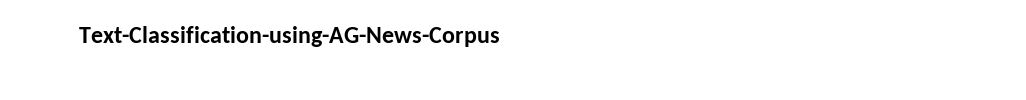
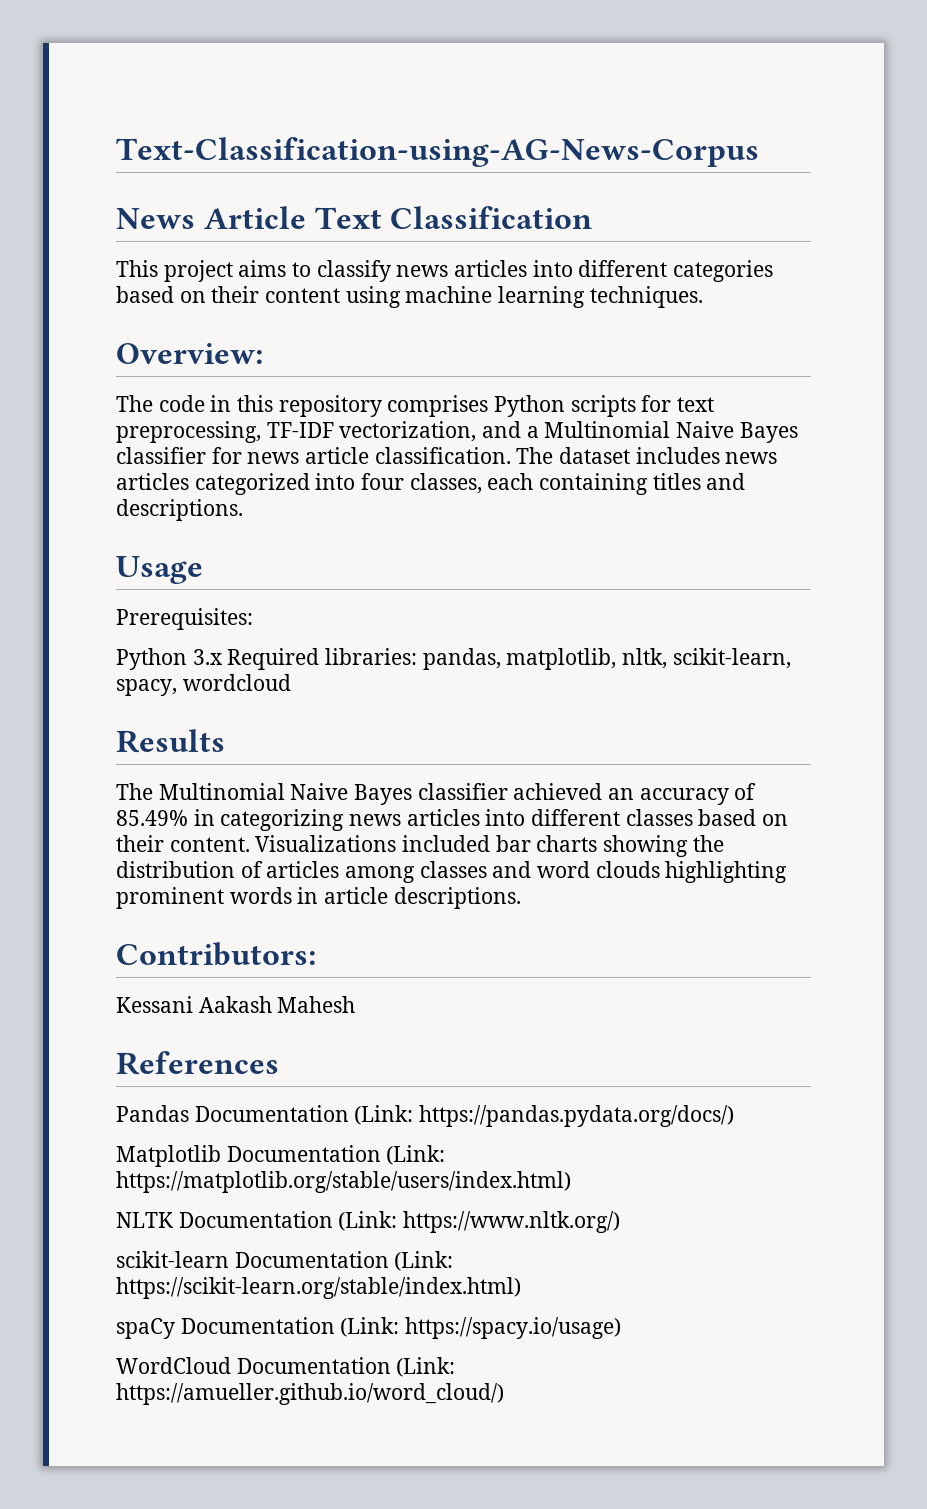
(500, 36) none -> [116,206,593,229] [116,260,774,282] [116,286,703,308] [116,343,263,364] [116,395,715,417] [116,421,798,443] [116,447,778,464] [116,473,746,495] [116,499,243,521] [116,556,203,584] [116,608,253,630] [116,648,791,670] [116,674,291,696] [116,729,225,753] [116,783,757,805] [116,809,789,831] [116,835,724,857] [116,861,788,883] [116,887,521,909] [116,942,316,966] [116,996,356,1013] [116,1051,279,1075] [116,1105,735,1127] [116,1145,446,1167] [116,1171,571,1193] [116,1211,621,1233] [116,1251,454,1271] [116,1277,521,1299] [116,1317,622,1339] [116,1357,456,1377] [116,1383,504,1405] // News Article Text Classification // This project aims to classify news articles into different categories based on their content using machine learning techniques. // Overview: // The code in this repository comprises Python scripts for text preprocessing, TF-IDF vectorization, and a Multinomial Naive Bayes classifier for news article classification. The dataset includes news articles categorized into four classes, each containing titles and descriptions. // Usage // Prerequisites: // Python 3.x Required libraries: pandas, matplotlib, nltk, scikit-learn, spacy, wordcloud // Results // The Multinomial Naive Bayes classifier achieved an accuracy of 85.49% in categorizing news articles into different classes based on their content. Visualizations included bar charts showing the distribution of articles among classes and word clouds highlighting prominent words in article descriptions. // Contributors: // Kessani Aakash Mahesh // References // Pandas Documentation (Link: https://pandas.pydata.org/docs/) // Matplotlib Documentation (Link: https://matplotlib.org/stable/users/index.html) // NLTK Documentation (Link: https://www.nltk.org/) // scikit-learn Documentation (Link: https://scikit-learn.org/stable/index.html) // spaCy Documentation (Link: https://spacy.io/usage) // WordCloud Documentation (Link: https://amueller.github.io/word_cloud/)

